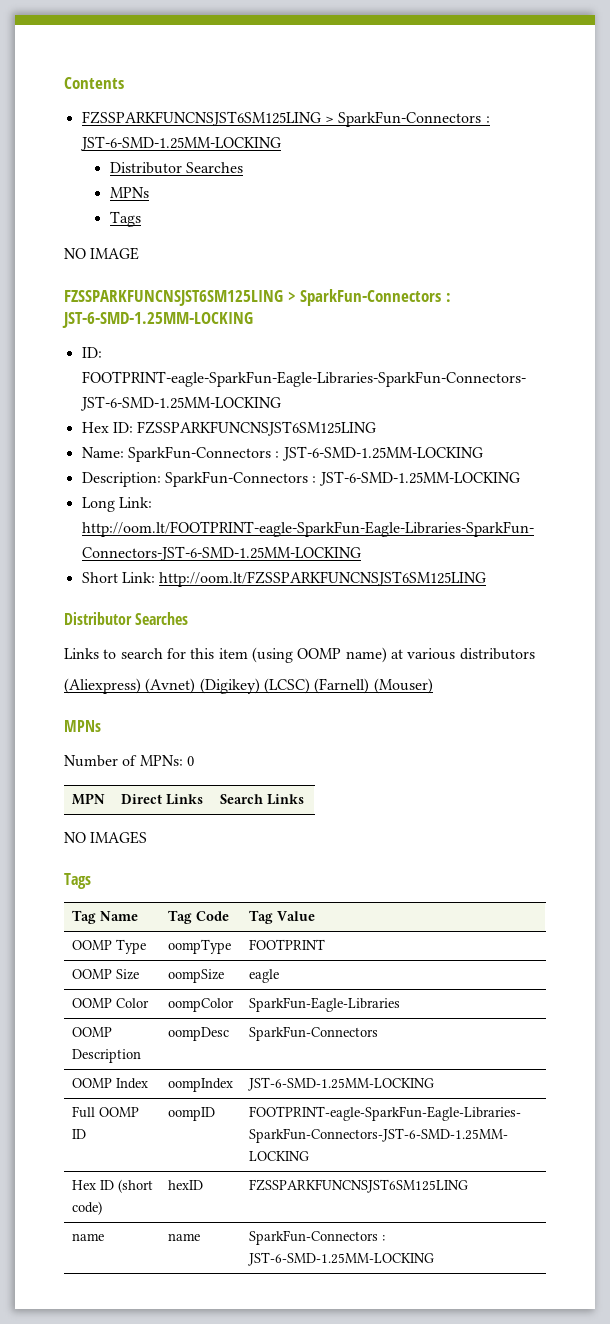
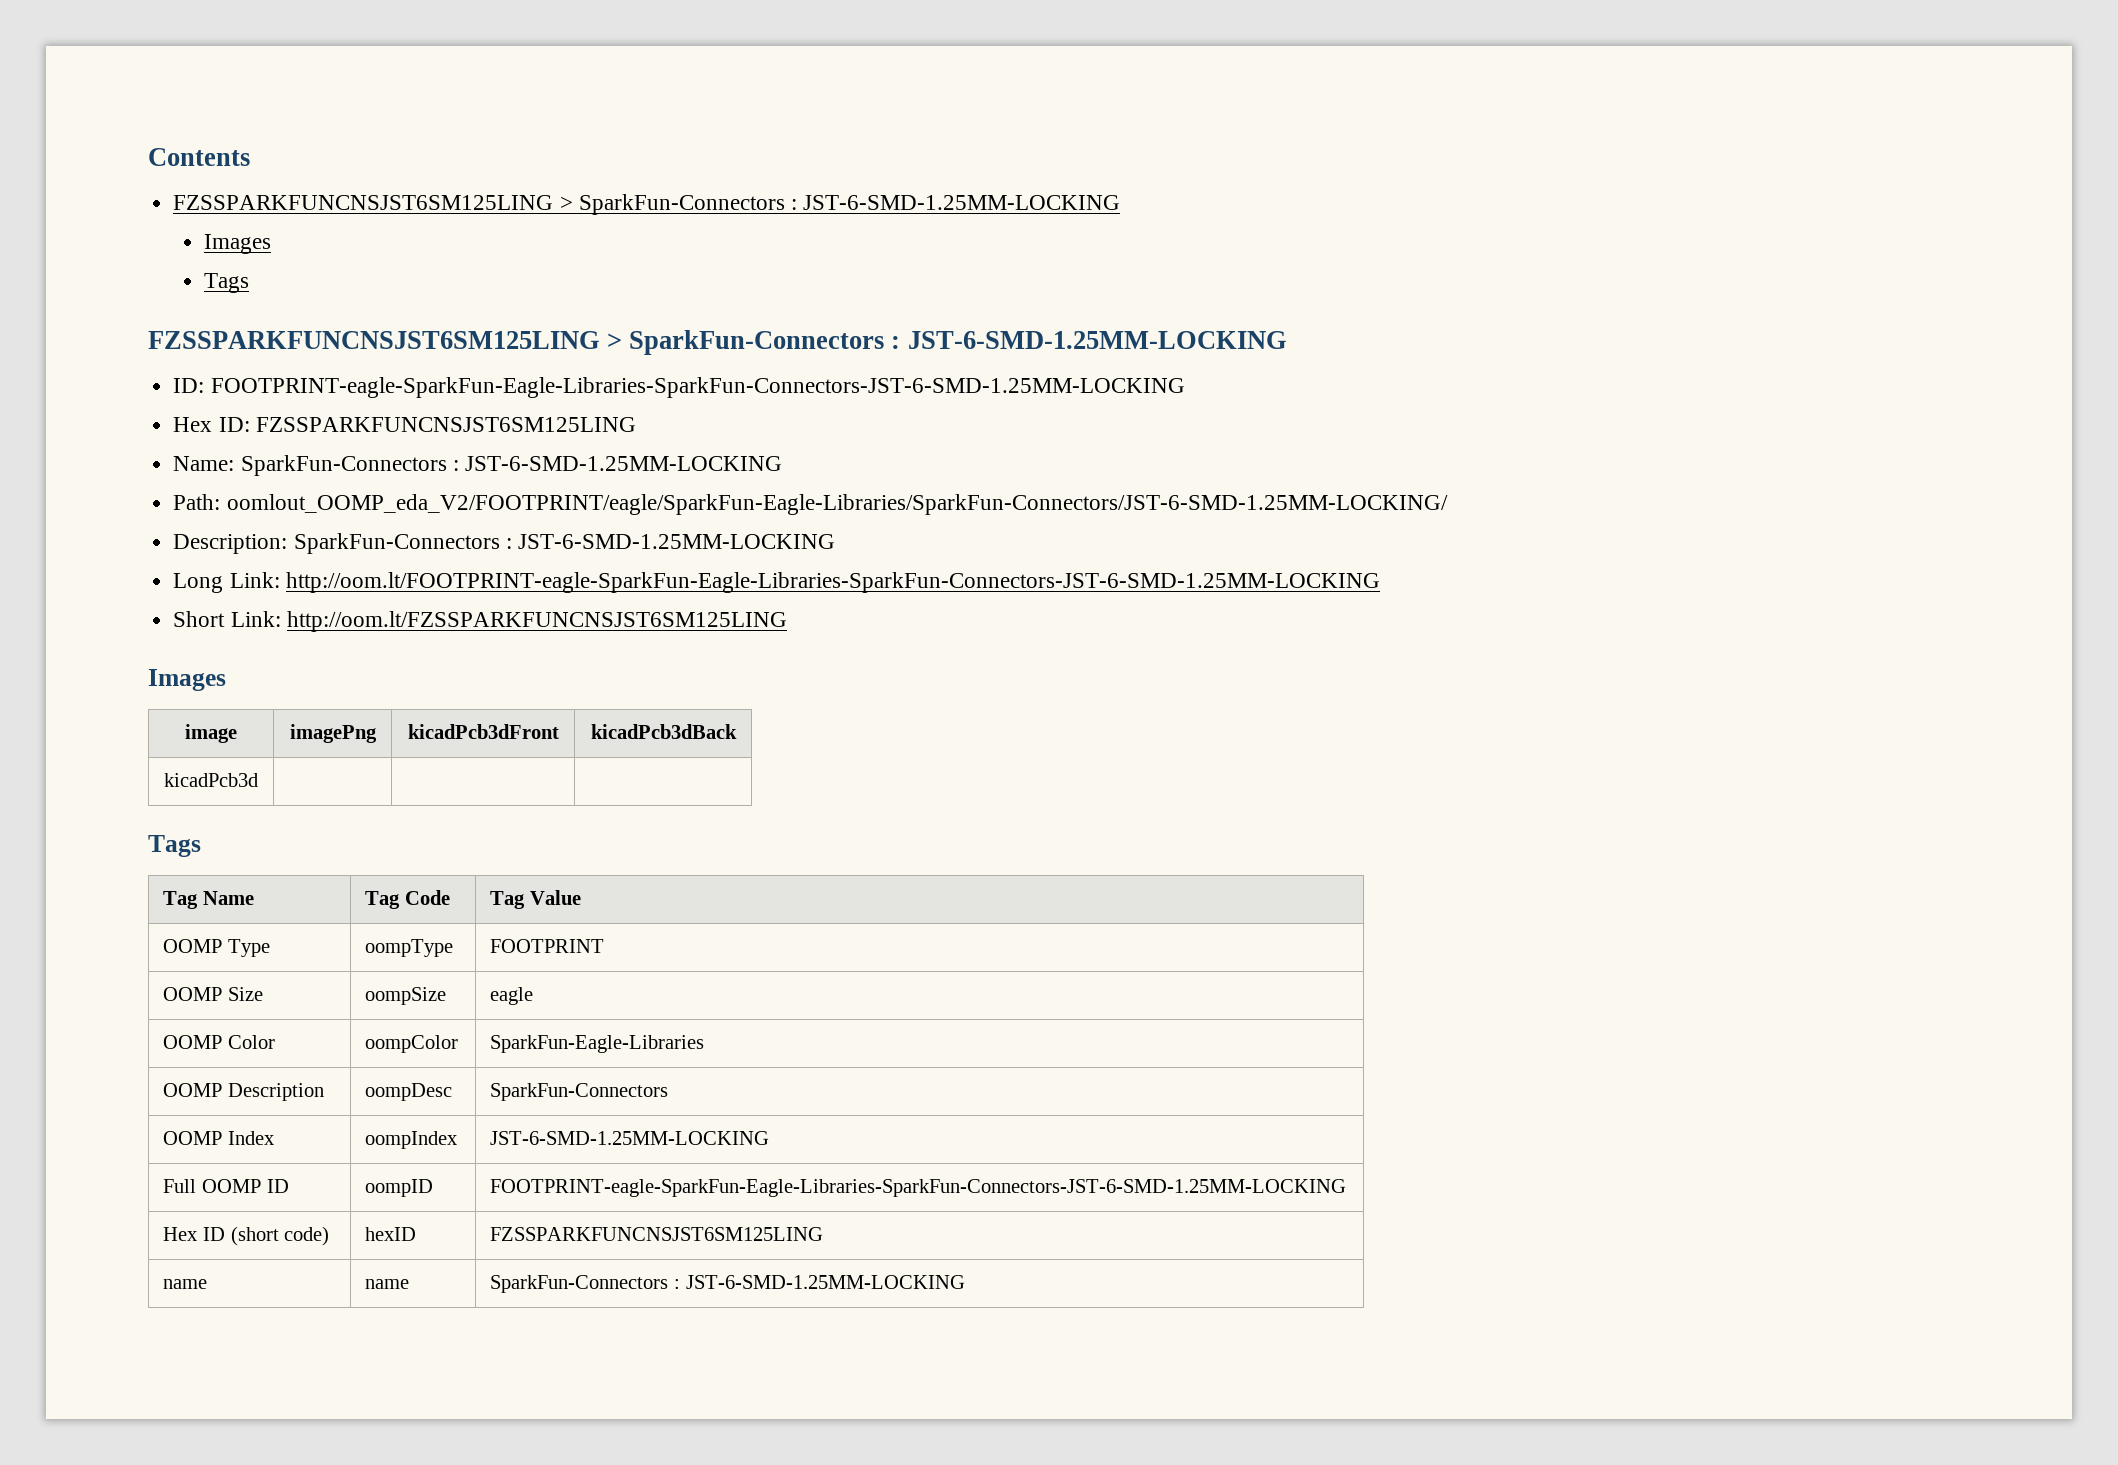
[109,162,244,174] [109,187,149,198] [109,211,141,227] [64,247,140,260] Distributor Searches // MPNs // Tags // NO IMAGE -> [204,234,272,254] [204,273,250,293] Images // Tags
(483, 453) none -> [173,494,1448,515] // Path: oomlout_OOMP_eda_V2/FOOTPRINT/eagle/SparkFun-Eagle-Libraries/SparkFun-Connectors/JST-6-SMD-1.25MM-LOCKING/
[64,612,189,625] [64,647,535,663] [64,678,433,694] [64,720,101,732] [64,755,194,767] [71,793,105,805] [120,794,203,805] [219,794,304,805] [64,831,148,844] Distributor Searches // Links to search for this item (using OOMP name) at various distributors // (Aliexpress) (Avnet) (Digikey) (LCSC) (Farnell) (Mouser) // MPNs // Number of MPNs: 0 // MPN | Direct Links | Search Links // NO IMAGES -> [148,669,226,691] [185,724,237,743] [289,724,377,743] [407,724,559,739] [590,724,737,739] [164,773,258,787] Images // image | imagePng | kicadPcb3dFront | kicadPcb3dBack // kicadPcb3d | | |

